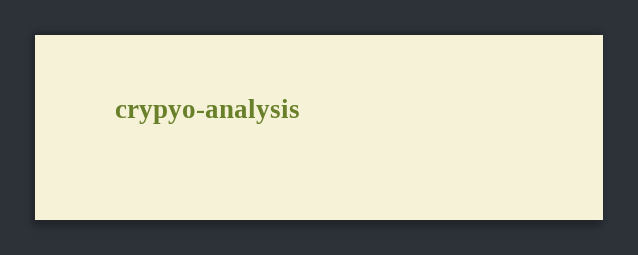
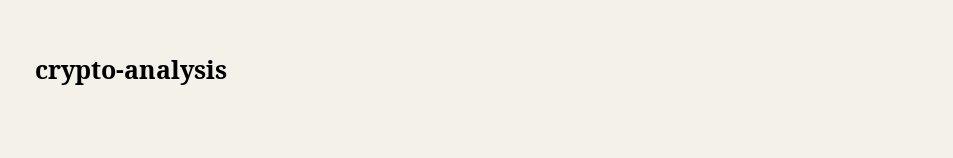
[115,99,300,124] crypyo-analysis -> [35,60,227,85] crypto-analysis

